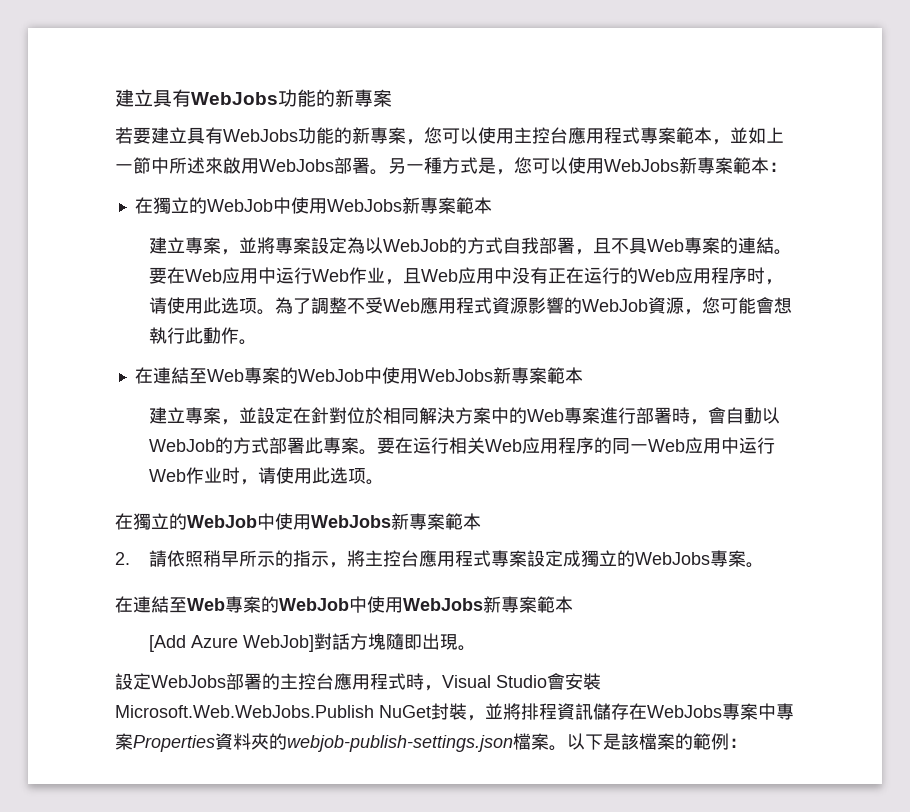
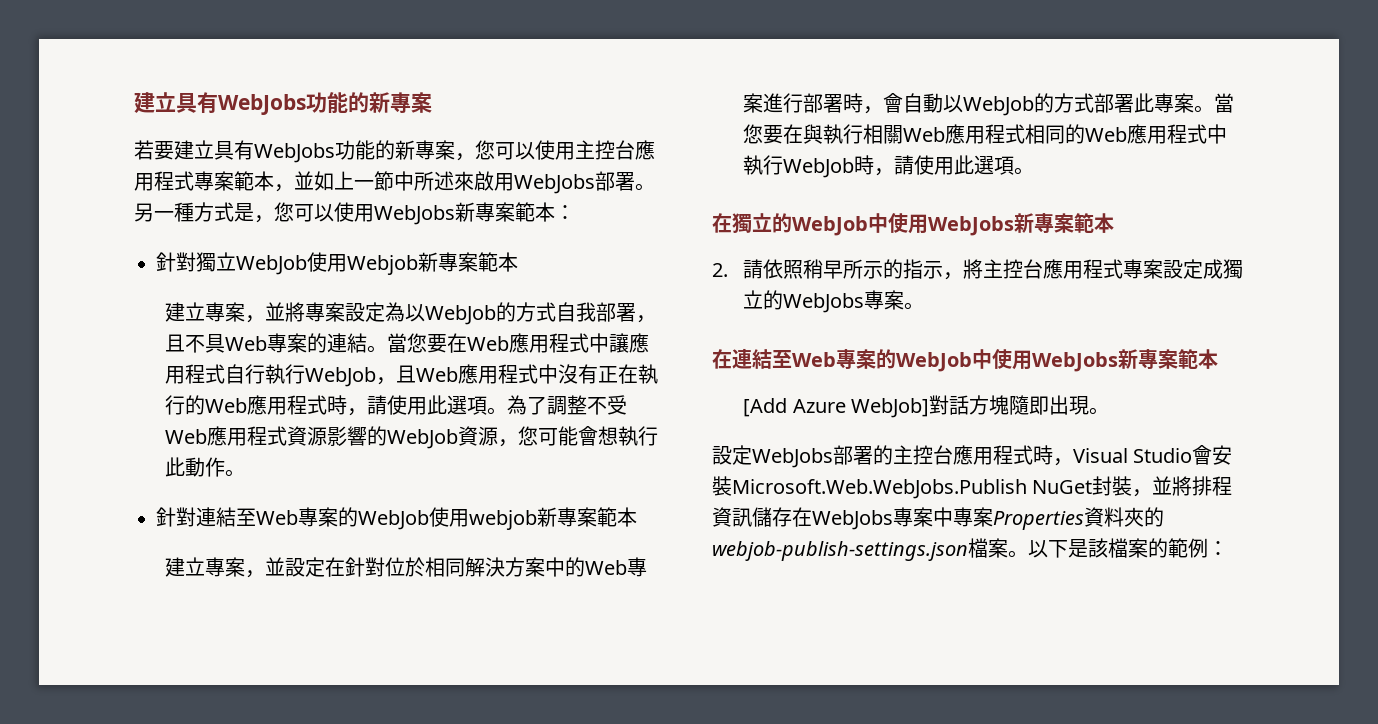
[134,197,402,214] 在獨立的WebJob中使用WebJobs -> [156,252,418,275] 針對獨立WebJob使用Webjob
(792, 252) none -> [387,333,428,353] 當您
[221,267,783,285] [148,297,257,314] 应用中运行Web作业，且Web应用中没有正在运行的Web应用程序时，请使用此选项 -> [509,333,650,353] [165,364,659,387] [165,395,488,416] 應用程式中讓應用程式自行執行WebJob，且Web應用程式中沒有正在執行的Web應用程式時，請使用此選項
[134,367,493,384] 在連結至Web專案的WebJob中使用WebJobs -> [156,507,537,530] 針對連結至Web專案的WebJob使用webjob
[376,437,775,454] [148,467,366,485] 要在运行相关Web应用程序的同一Web应用中运行Web作业时，请使用此选项 -> [1214,93,1235,113] [743,124,1228,144] [743,155,1015,178] 當您要在與執行相關Web應用程式相同的Web應用程式中執行WebJob時，請使用此選項

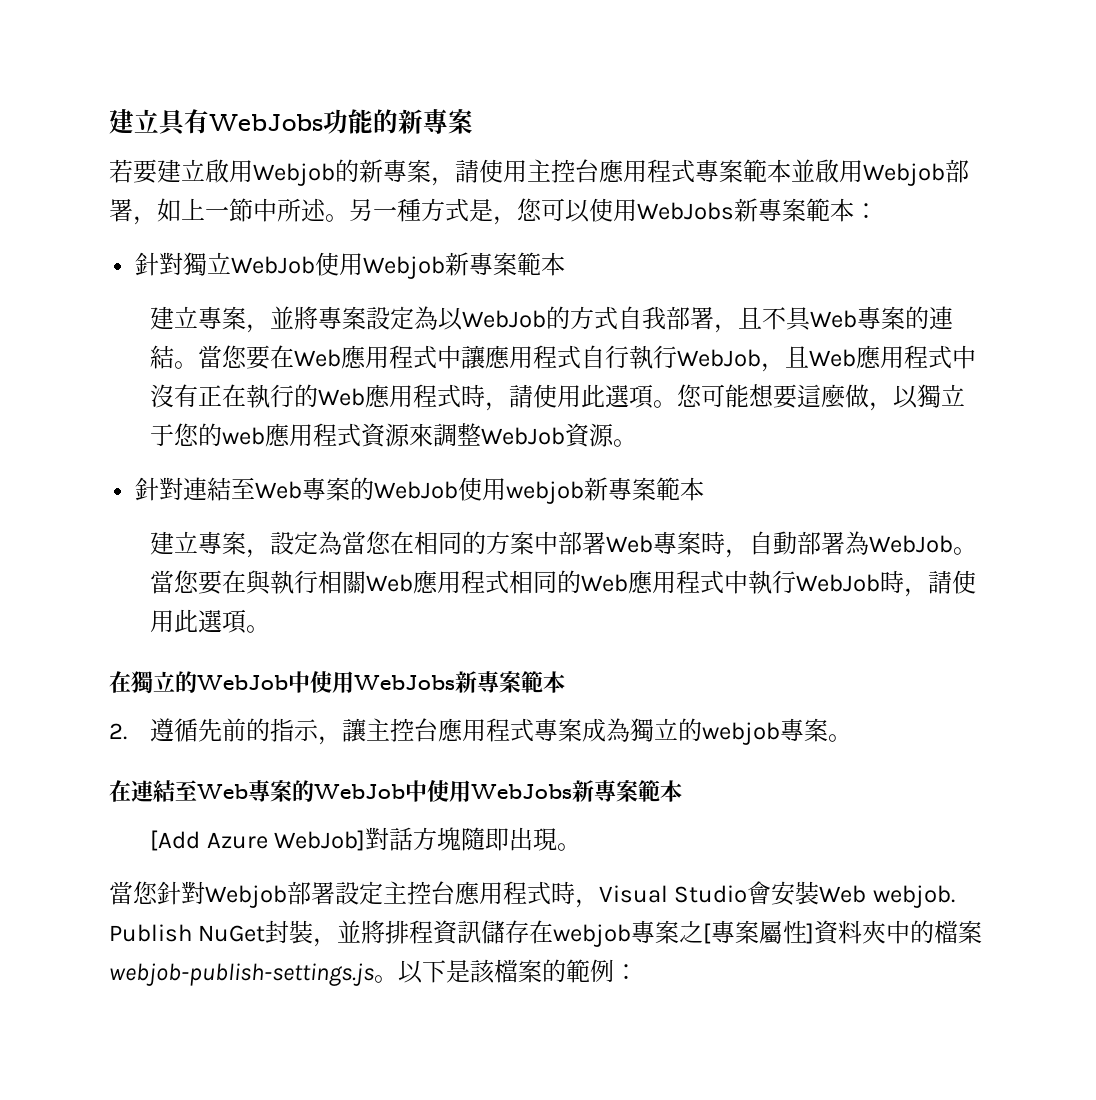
[214,140,375,163] 具有WebJobs功能 -> [205,159,335,186] 啟用Webjob
[475,140,535,160] 您可以 -> [455,159,479,183] 請
[274,171,635,194] ，並如上一節中所述來啟用WebJobs部署 -> [791,159,969,186] [109,198,326,225] 並啟用Webjob部署，如上一節中所述
[507,395,628,415] [165,429,208,444] 為了調整不受Web -> [677,384,966,411] [150,423,266,447] 您可能想要這麼做，以獨立于您的web
[327,426,388,446] 影響的 -> [409,423,482,447] 來調整
[498,426,659,447] [165,457,226,477] ，您可能會想執行此動作 -> (615, 435) none
[265,557,648,577] [743,93,1195,116] 並設定在針對位於相同解決方案中的Web專案進行部署時，會自動以WebJob的方式部署此專案 -> [270,531,954,558] 設定為當您在相同的方案中部署Web專案時，自動部署為WebJob
[743,259,884,279] 請依照稍早所示 -> [150,718,247,742] 遵循先前
[963,259,1244,279] [743,290,865,313] 將主控台應用程式專案設定成獨立的WebJobs -> [342,718,781,745] 讓主控台應用程式專案成為獨立的webjob
[712,445,893,468] 設定WebJobs部署的 -> [109,881,383,908] 當您針對Webjob部署設定
[732,479,1027,499] Microsoft.Web.WebJobs.Publish -> [819,885,955,908] [109,924,192,942] Web webjob. Publish
[812,507,1164,530] [712,538,1008,561] WebJobs專案中專案Properties資料夾的webjob-publish-settings.json檔案 -> [553,920,983,947] [109,963,374,986] webjob專案之[專案屬性]資料夾中的檔案webjob-publish-settings.js

